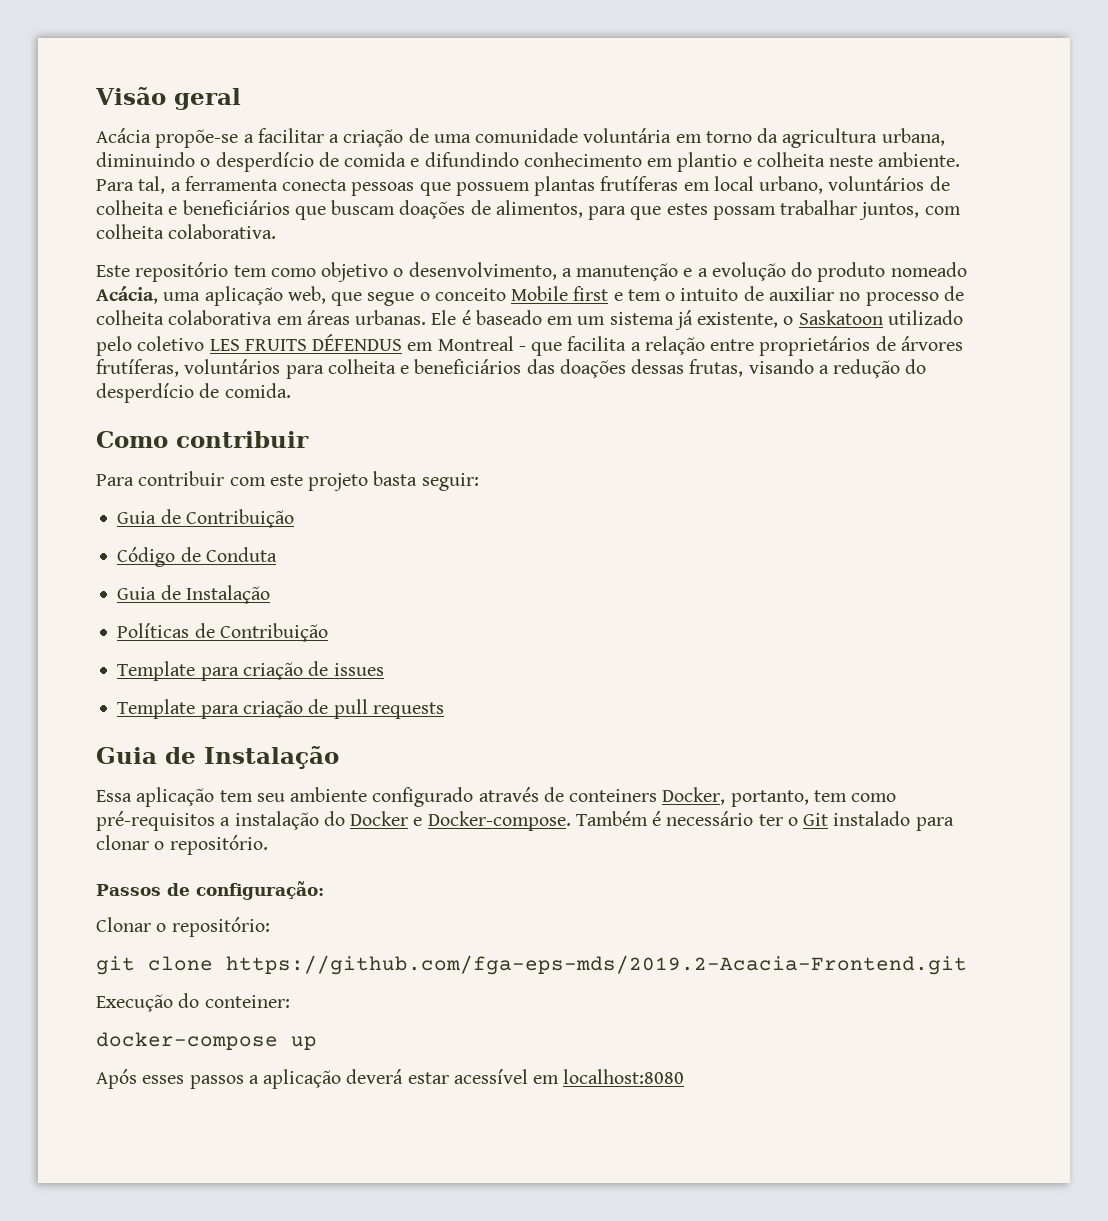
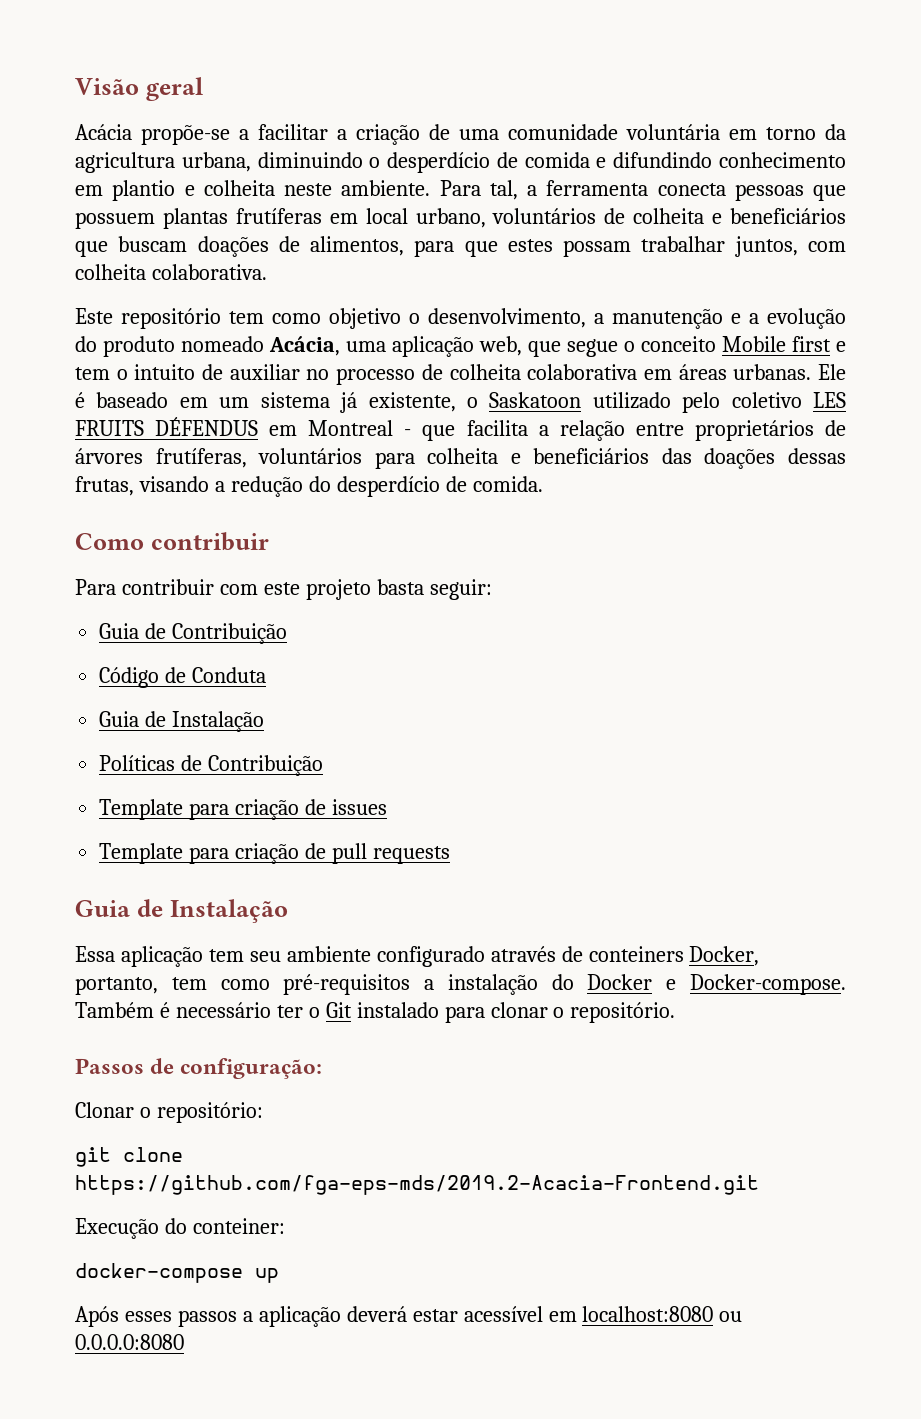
(685, 1076) none -> [719,1311,743,1322] [75,1334,184,1350] ou 0.0.0.0:8080

